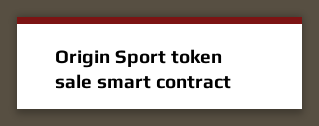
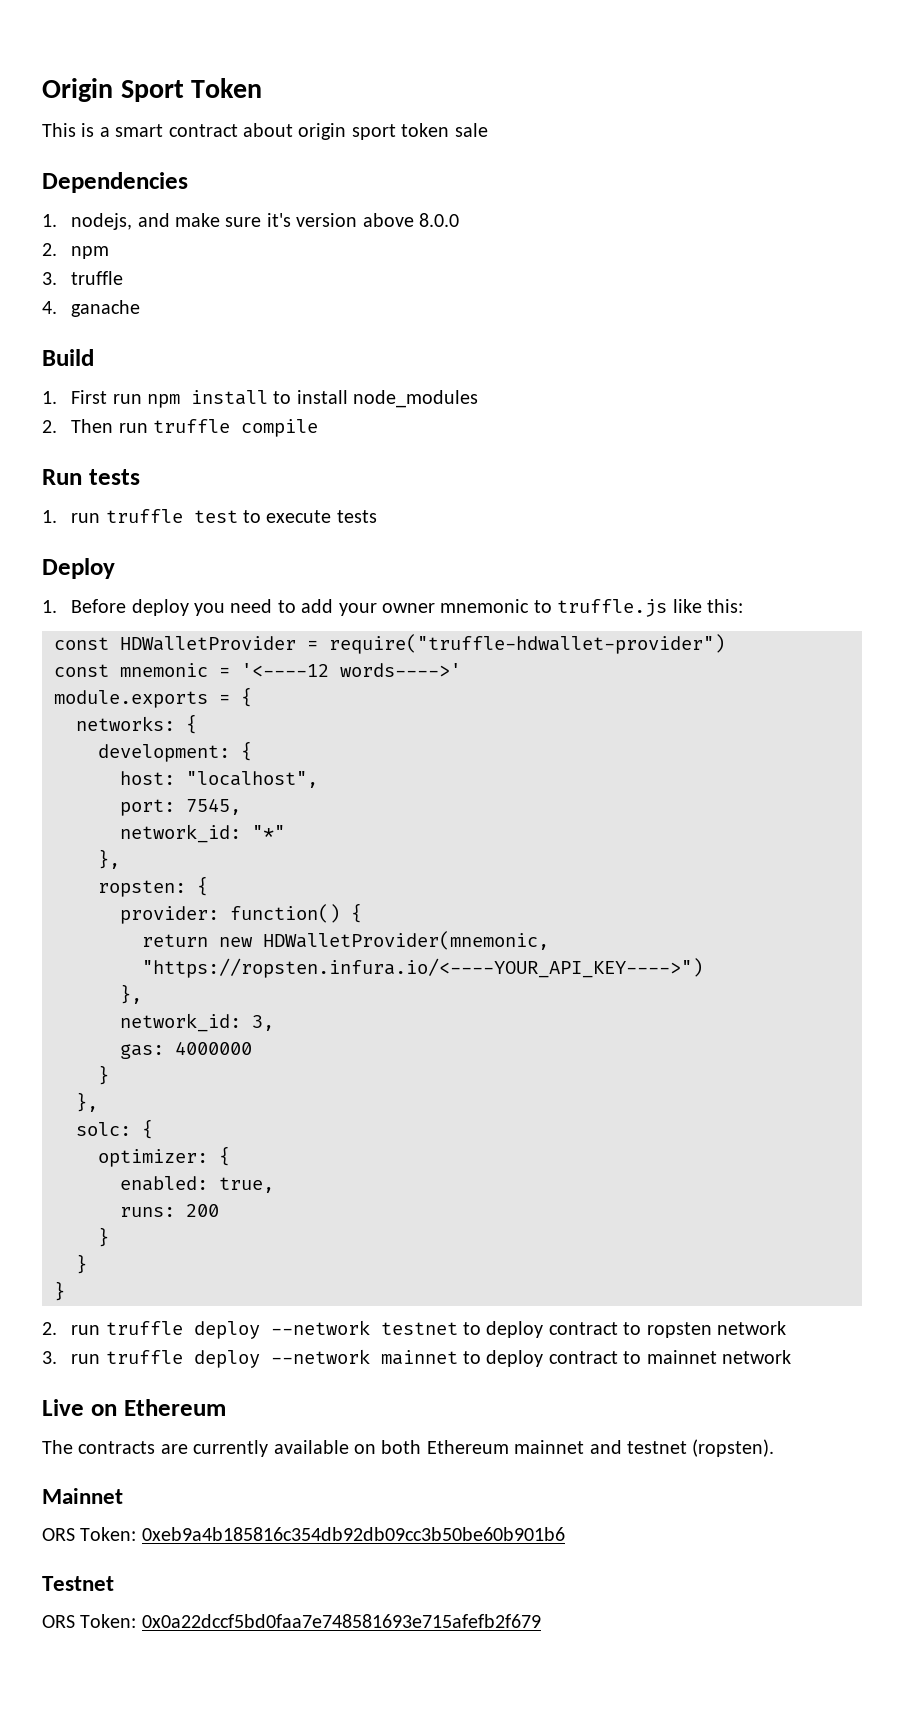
[171,49,223,64] [55,74,232,89] token sale smart contract -> [191,78,263,98] [42,123,488,140] [42,172,188,193] [42,213,460,230] [42,243,110,259] [42,271,124,285] [42,300,141,317] [42,349,94,366] [42,390,479,408] [42,419,319,437] [42,469,140,485] [42,509,377,523] [42,558,115,579] [42,599,744,617] [54,634,725,654] [54,663,461,677] [54,687,252,708] [76,714,197,734] [98,741,252,762] [120,771,318,788] [120,798,241,816] [120,824,285,843] [98,849,120,869] [98,876,208,897] [120,903,362,924] [142,931,549,950] [142,958,703,978] [120,984,142,1004] [120,1013,274,1032] [120,1041,252,1059] [98,1065,109,1085] [76,1092,98,1112] [76,1119,153,1139] [98,1146,230,1167] [120,1176,274,1193] [120,1204,219,1217] [98,1227,109,1247] [76,1254,87,1274] [54,1281,65,1301] [42,1320,787,1339] [42,1349,792,1368] [42,1399,226,1416] [42,1439,775,1457] [42,1488,123,1504] [42,1527,565,1541] [42,1576,114,1591] [42,1614,541,1628] Token // This is a smart contract about origin sport token sale // Dependencies // 1. nodejs, and make sure it's version above 8.0.0 // 2. npm // 3. truffle // 4. ganache // Build // 1. First run npm install to install node_modules // 2. Then run truffle compile // Run tests // 1. run truffle test to execute tests // Deploy // 1. Before deploy you need to add your owner mnemonic to truffle.js like this: // const HDWalletProvider = require("truffle-hdwallet-provider") // const mnemonic = '<----12 words---->' // module.exports = { // networks: { // development: { // host: "localhost", // port: 7545, // network_id: "*" // }, // ropsten: { // provider: function() { // return new HDWalletProvider(mnemonic, "https://ropsten.infura.io/<----YOUR_API_KEY---->") // }, // network_id: 3, // gas: 4000000 // } // }, // solc: { // optimizer: { // enabled: true, // runs: 200 // } // } // } // 2. run truffle deploy --network testnet to deploy contract to ropsten network // 3. run truffle deploy --network mainnet to deploy contract to mainnet network // Live on Ethereum // The contracts are currently available on both Ethereum mainnet and testnet (ropsten). // Mainnet // ORS Token: 0xeb9a4b185816c354db92db09cc3b50be60b901b6 // Testnet // ORS Token: 0x0a22dccf5bd0faa7e748581693e715afefb2f679

